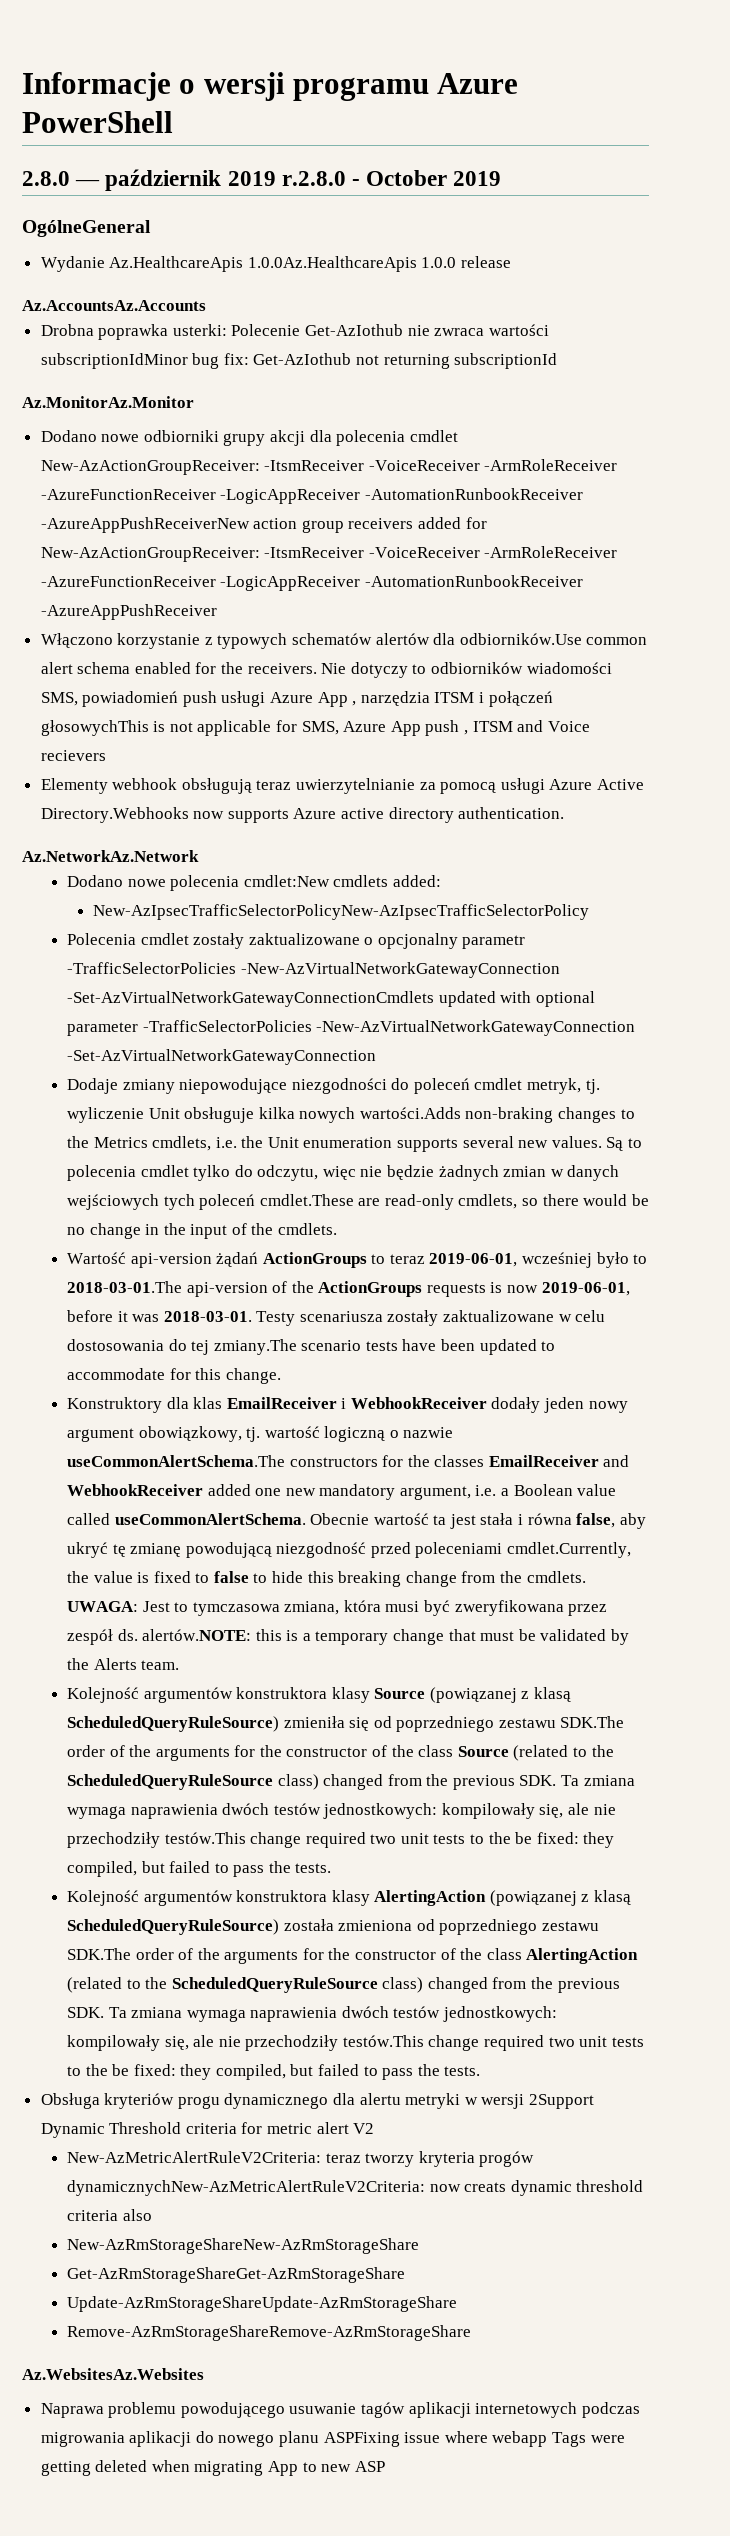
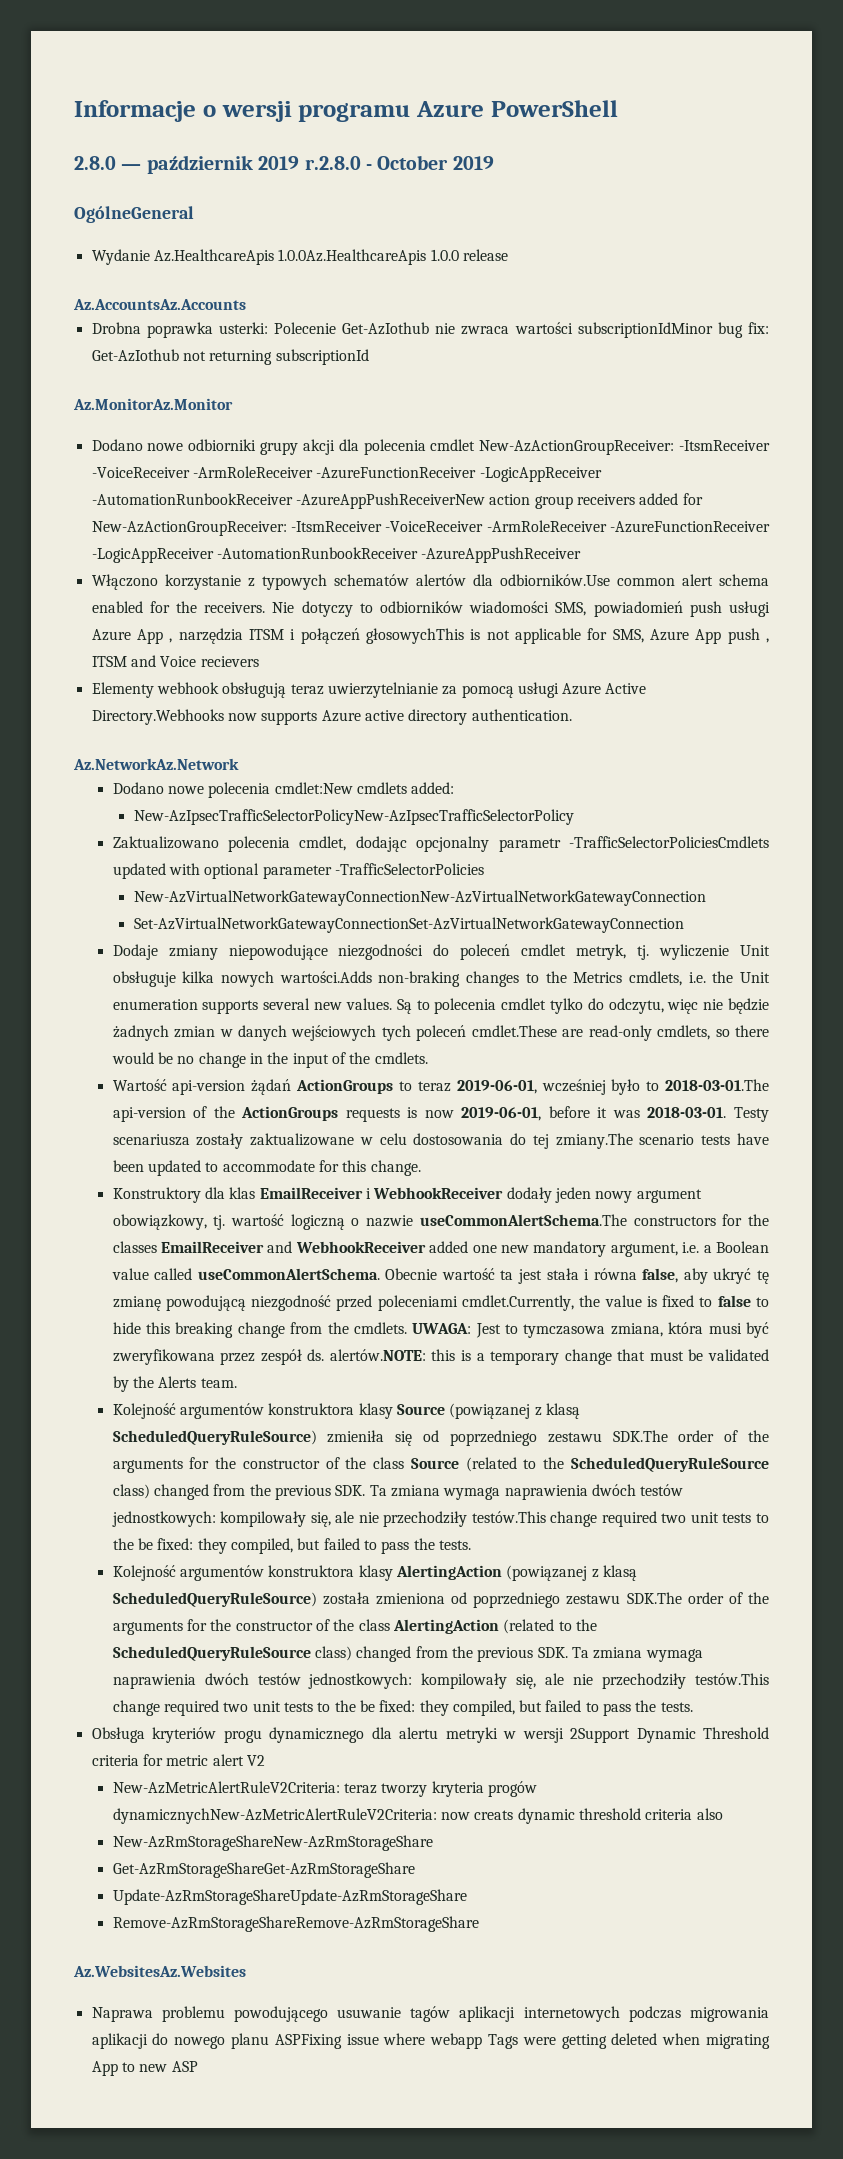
[66,933,526,949] [66,962,560,978] [66,991,434,1007] Polecenia cmdlet zostały zaktualizowane o opcjonalny parametr -TrafficSelectorPolicies -New-AzVirtualNetworkGatewayConnection -Set-AzVirtualNetworkGatewayConnectionCmdlets -> [112,836,770,852] Zaktualizowano polecenia cmdlet, dodając opcjonalny parametr -TrafficSelectorPoliciesCmdlets
[316,1020,636,1036] [66,1049,376,1065] -New-AzVirtualNetworkGatewayConnection -Set-AzVirtualNetworkGatewayConnection -> [133,890,706,906] [133,917,684,933] // New-AzVirtualNetworkGatewayConnectionNew-AzVirtualNetworkGatewayConnection // Set-AzVirtualNetworkGatewayConnectionSet-AzVirtualNetworkGatewayConnection

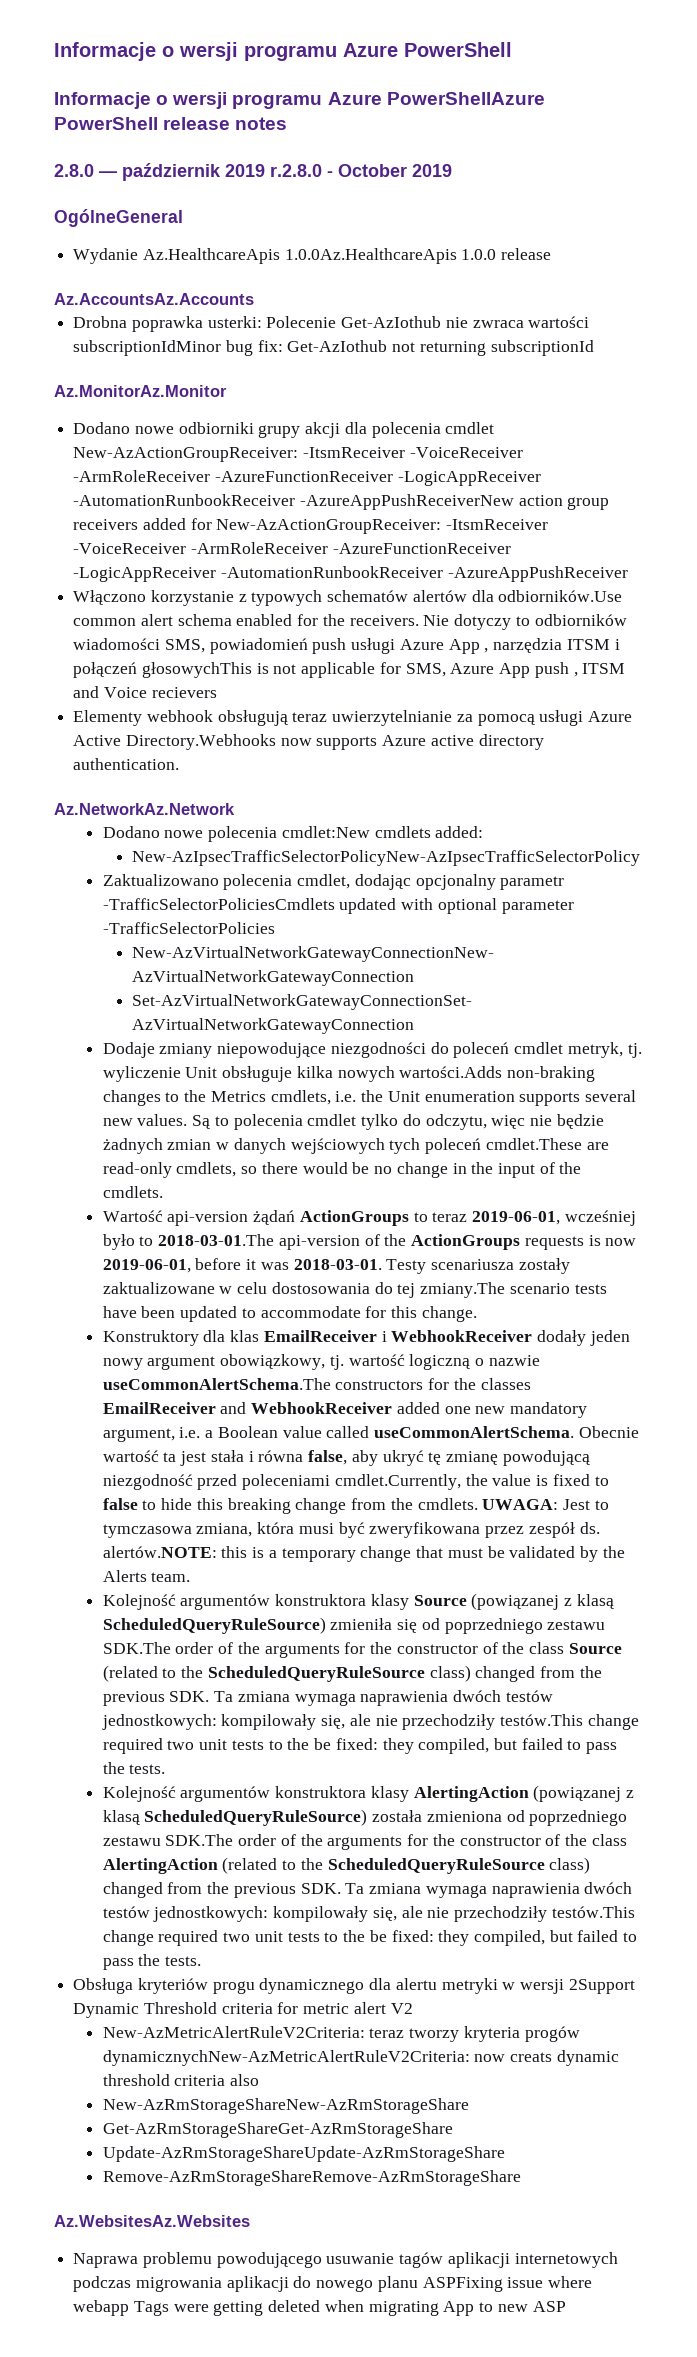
(618, 108) none -> [54,92,545,109] [54,117,288,130] // Informacje o wersji programu Azure PowerShellAzure PowerShell release notes

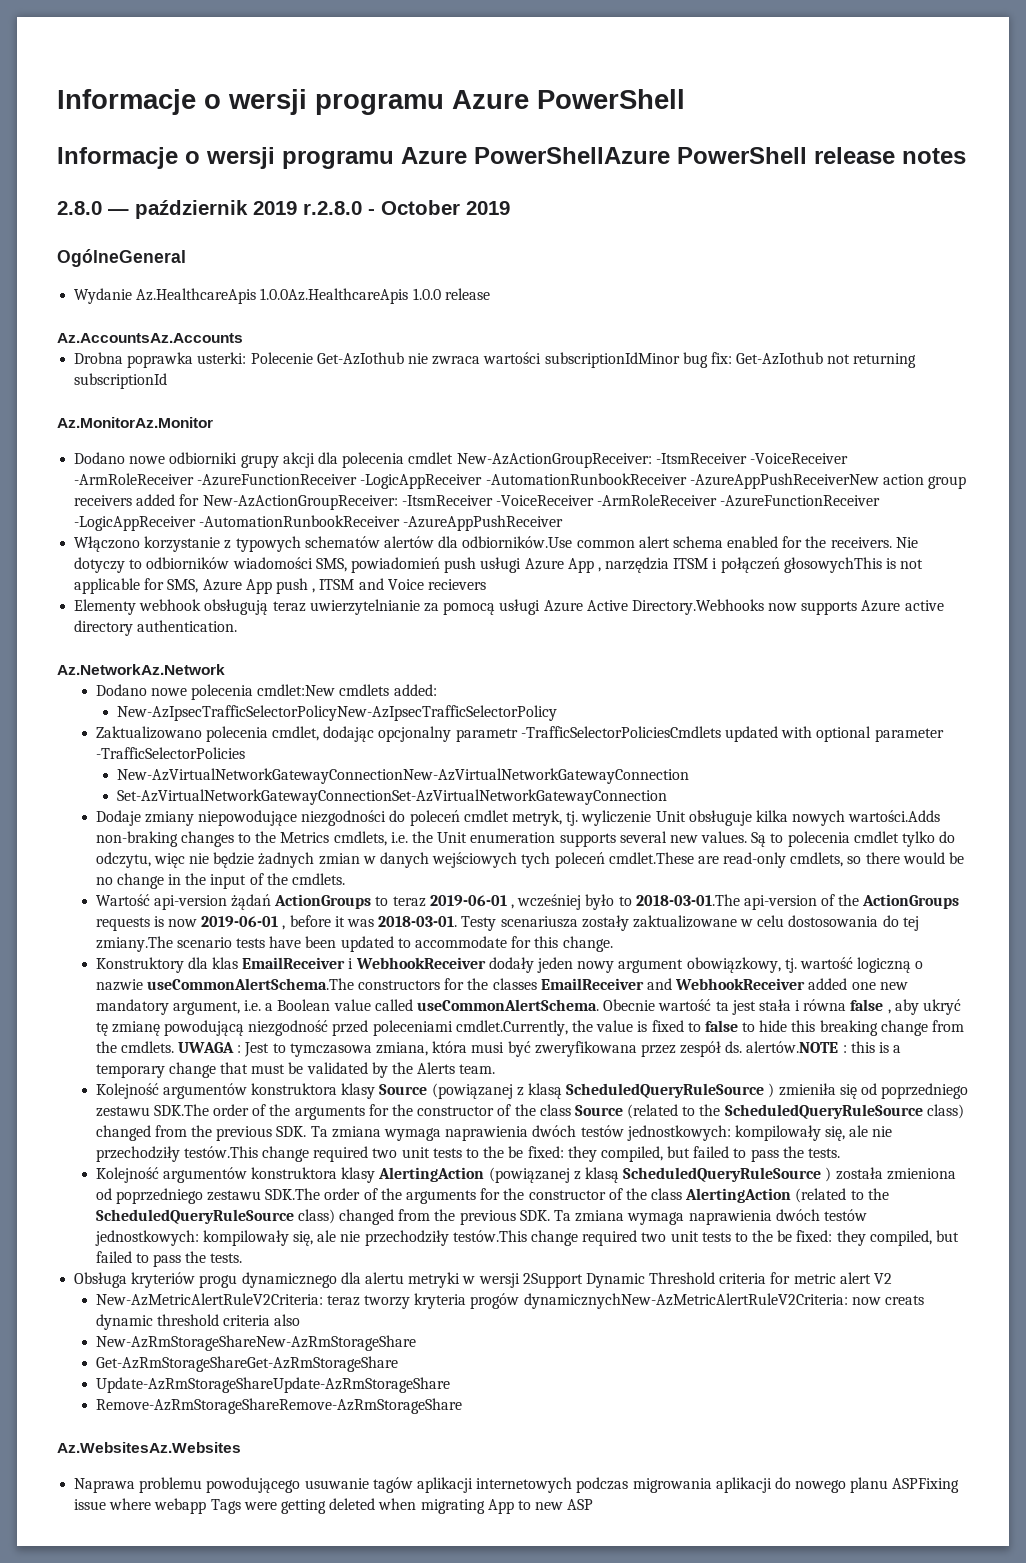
[472,1211,561,1225] 2019-06-01, -> [429,895,514,909] 2019-06-01 ,
[102,1259,191,1273] 2019-06-01, -> [201,916,286,930] 2019-06-01 ,
[308,1450,348,1465] false, -> [850,999,891,1014] false ,
[482,1499,559,1510] UWAGA: -> [178,1042,242,1053] UWAGA :
[102,1546,217,1558] alertów.NOTE: -> [746,1041,847,1053] alertów.NOTE :
[102,1617,326,1634] ScheduledQueryRuleSource) -> [566,1083,775,1098] ScheduledQueryRuleSource )
[144,1809,368,1826] ScheduledQueryRuleSource) -> [623,1167,832,1182] ScheduledQueryRuleSource )

